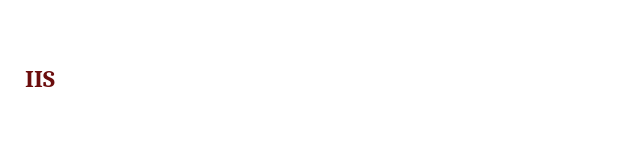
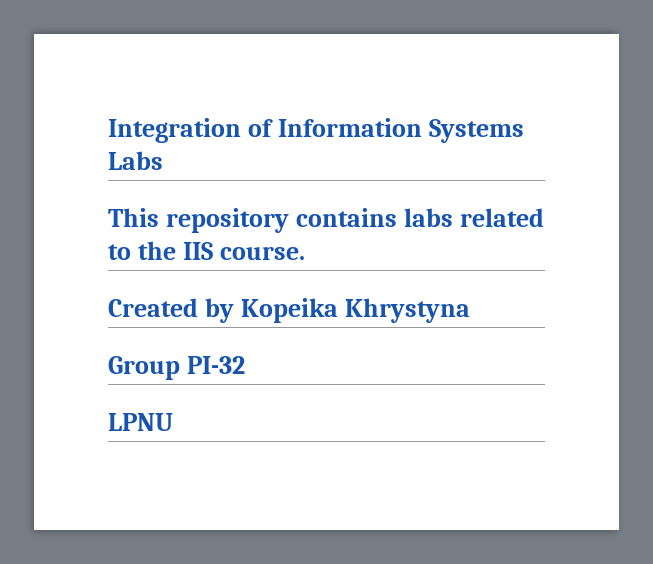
[25,71,55,87] IIS -> [108,118,525,143] [108,151,163,170] [108,208,545,233] [108,241,306,260] [108,298,471,323] [108,356,246,380] [108,413,173,431] Integration of Information Systems Labs // This repository contains labs related to the IIS course. // Created by Kopeika Khrystyna // Group PI-32 // LPNU

